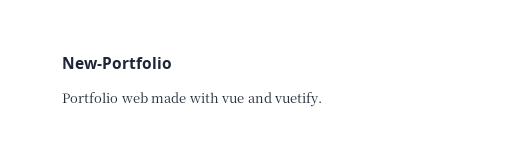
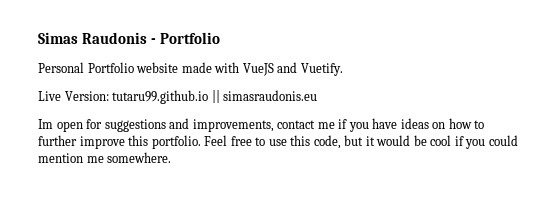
[62,57,172,69] [62,92,323,107] New-Portfolio // Portfolio web made with vue and vuetify. -> [38,32,221,44] [38,62,343,76] [38,90,318,104] [38,118,485,132] [38,135,518,149] [38,152,172,163] Simas Raudonis - Portfolio // Personal Portfolio website made with VueJS and Vuetify. // Live Version: tutaru99.github.io || simasraudonis.eu // Im open for suggestions and improvements, contact me if you have ideas on how to further improve this portfolio. Feel free to use this code, but it would be cool if you could mention me somewhere.

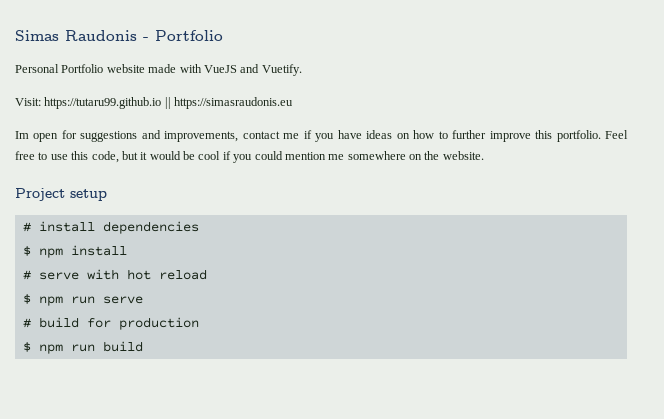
[38,90,318,104] Live Version: tutaru99.github.io || simasraudonis.eu -> [15,97,294,109] Visit: https://tutaru99.github.io || https://simasraudonis.eu
[107,152,172,163] somewhere. -> [347,151,484,160] [15,188,107,201] [22,221,199,234] [22,245,127,258] [22,269,207,280] [22,294,143,306] [22,317,199,330] [22,341,143,354] somewhere on the website. // Project setup // # install dependencies // $ npm install // # serve with hot reload // $ npm run serve // # build for production // $ npm run build

